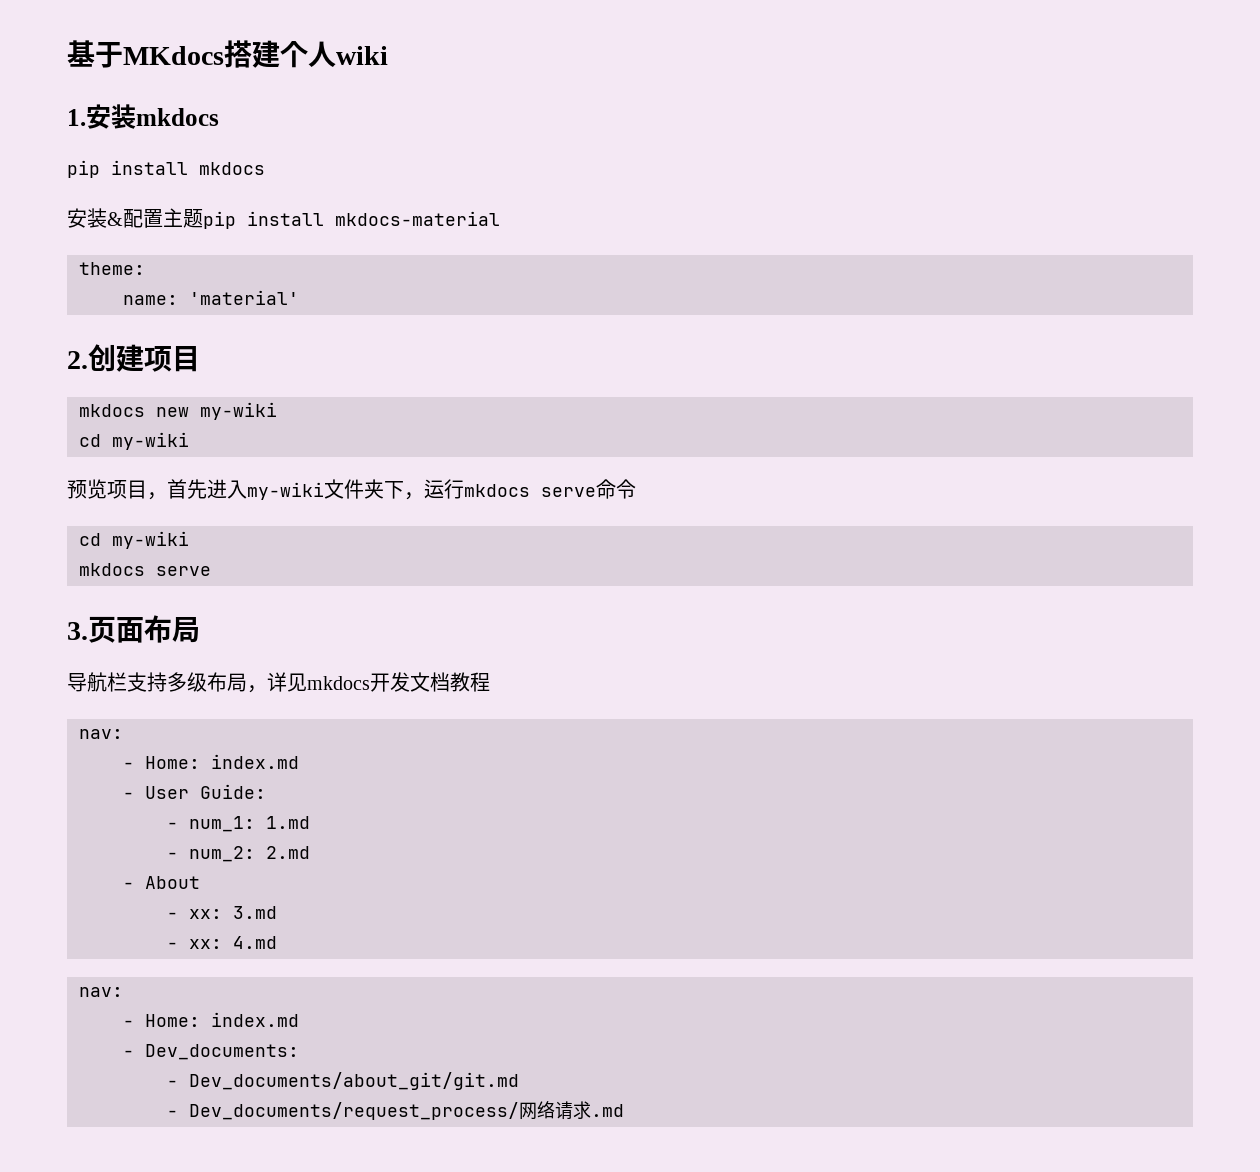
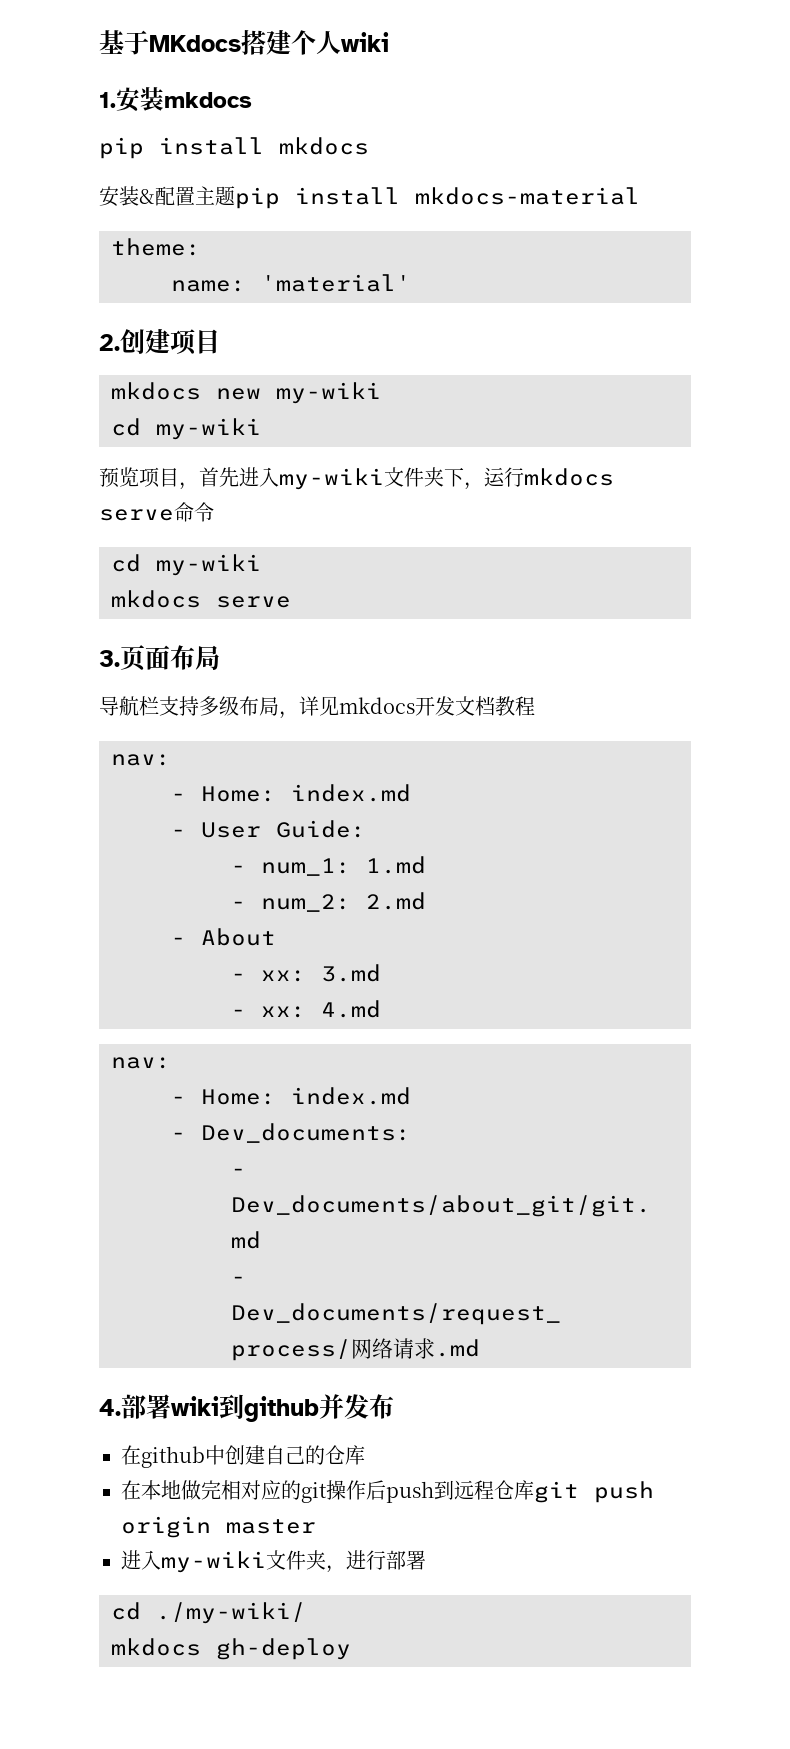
(624, 1110) none -> [99,1394,394,1422] [121,1445,365,1468] [121,1480,654,1503] [121,1516,316,1538] [121,1550,426,1573] [111,1602,306,1624] [111,1638,351,1660] // 4.部署wiki到github并发布 // 在github中创建自己的仓库 // 在本地做完相对应的git操作后push到远程仓库git push origin master // 进入my-wiki文件夹，进行部署 // cd ./my-wiki/ // mkdocs gh-deploy

